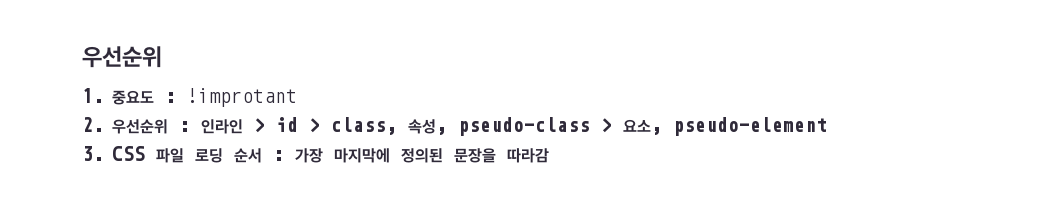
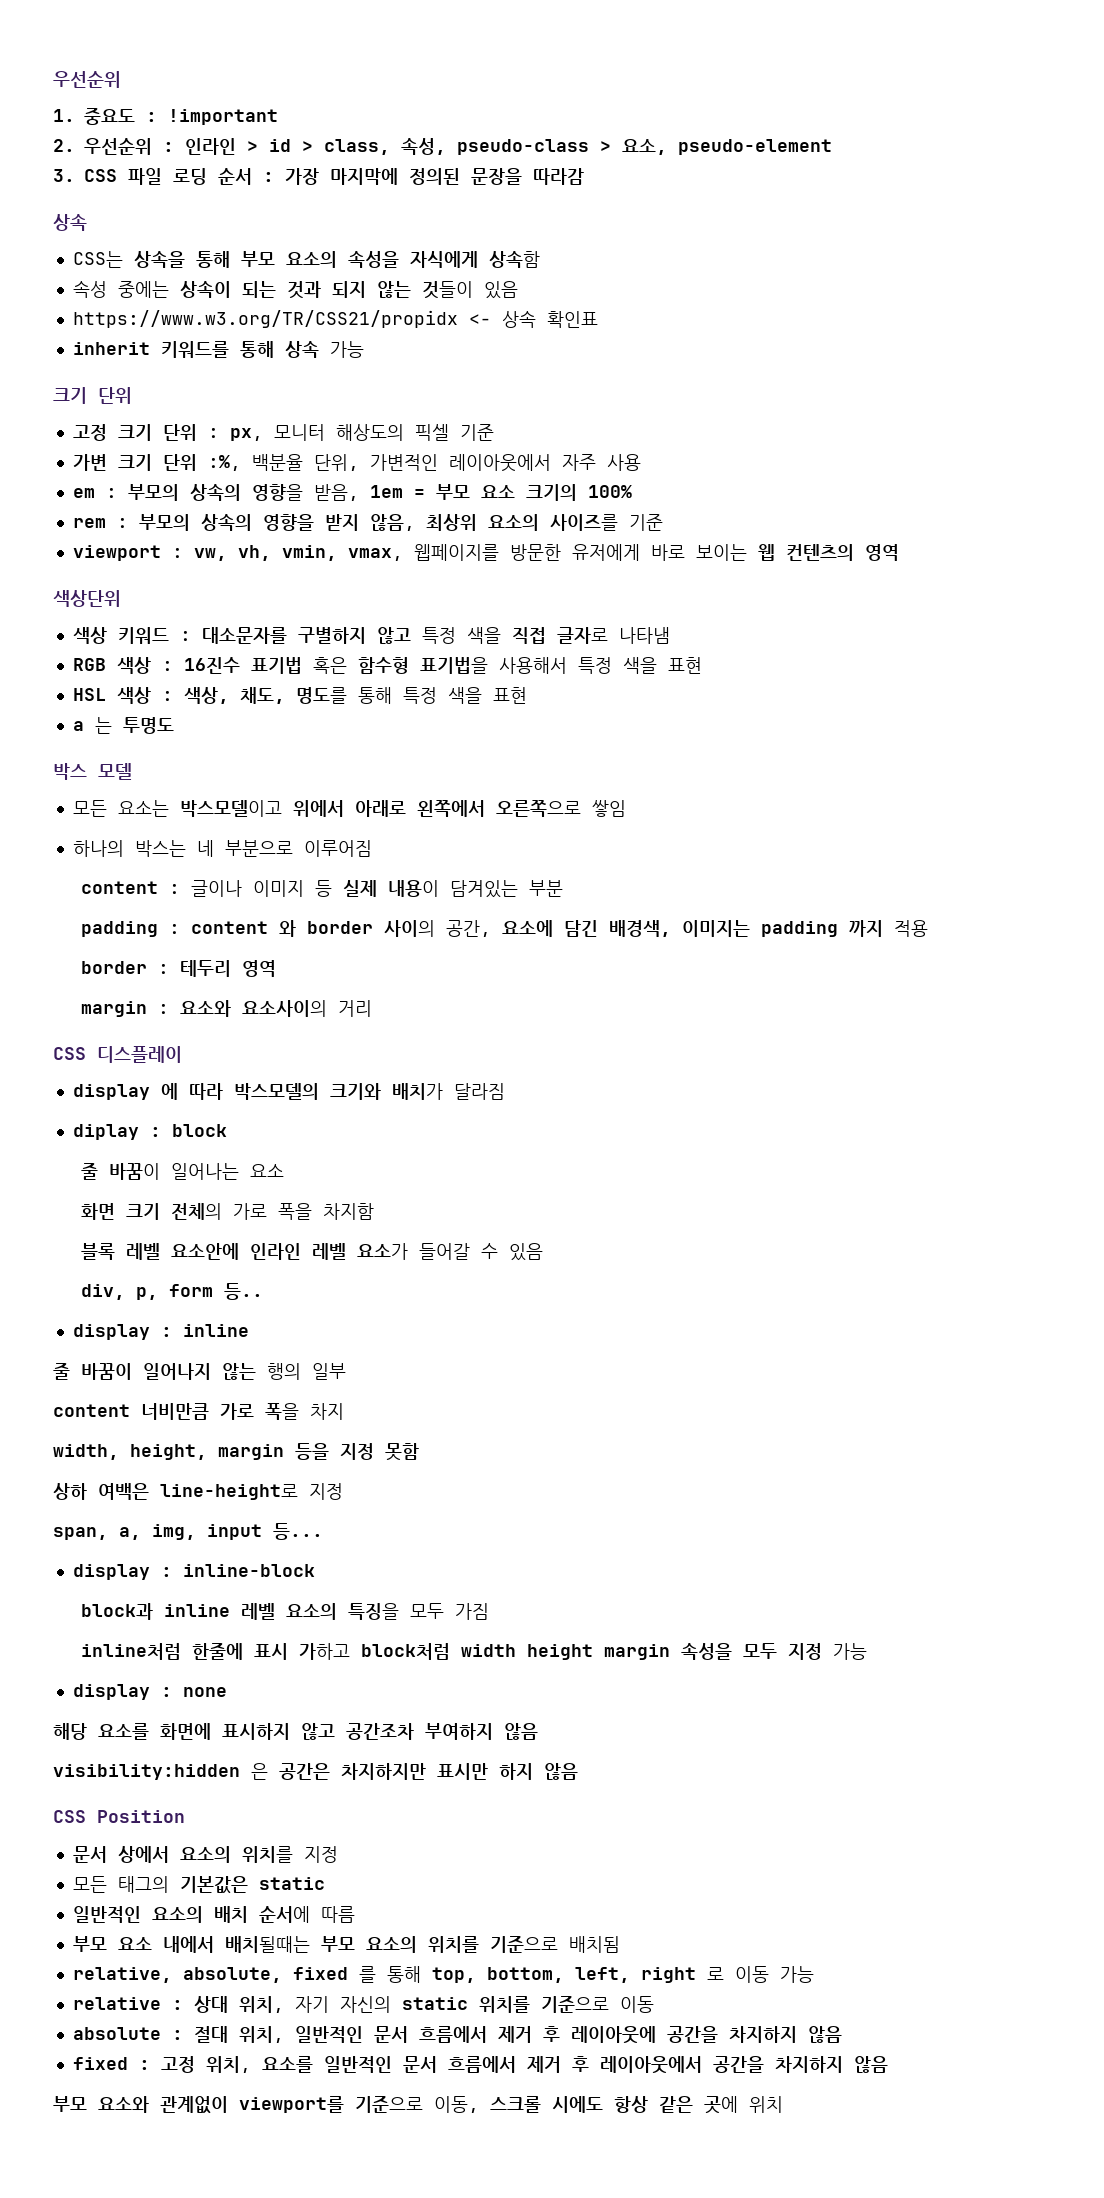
[187,88,297,107] !improtant -> [168,109,278,125] !important
(549, 155) none -> [53,214,87,231] [72,251,540,268] [72,280,518,299] [72,310,598,328] [72,341,364,358] [53,387,132,404] [72,424,494,441] [72,454,641,472] [72,484,632,501] [72,514,663,532] [72,544,899,561] [53,590,121,607] [72,627,670,645] [72,657,702,674] [72,687,527,704] [72,717,174,734] [53,763,132,780] [72,800,626,817] [72,840,372,857] [80,880,563,898] [80,920,928,937] [80,960,276,977] [80,1000,372,1017] [53,1046,182,1063] [72,1083,505,1100] [72,1124,227,1140] [80,1163,284,1180] [80,1203,374,1220] [80,1243,543,1261] [80,1283,263,1300] [72,1324,249,1340] [53,1363,346,1381] [53,1403,344,1420] [53,1443,419,1461] [53,1483,343,1500] [53,1523,323,1540] [72,1564,315,1580] [80,1603,489,1620] [80,1643,867,1660] [72,1684,227,1700] [53,1723,538,1741] [53,1763,578,1781] [53,1810,185,1823] [72,1846,338,1863] [72,1876,325,1894] [72,1906,355,1923] [72,1936,620,1953] [72,1966,814,1983] [72,1996,654,2013] [72,2026,842,2044] [72,2056,888,2074] [53,2096,783,2114] // 상속 // CSS는 상속을 통해 부모 요소의 속성을 자식에게 상속함 // 속성 중에는 상속이 되는 것과 되지 않는 것들이 있음 // https://www.w3.org/TR/CSS21/propidx <- 상속 확인표 // inherit 키워드를 통해 상속 가능 // 크기 단위 // 고정 크기 단위 : px, 모니터 해상도의 픽셀 기준 // 가변 크기 단위 :%, 백분율 단위, 가변적인 레이아웃에서 자주 사용 // em : 부모의 상속의 영향을 받음, 1em = 부모 요소 크기의 100% // rem : 부모의 상속의 영향을 받지 않음, 최상위 요소의 사이즈를 기준 // viewport : vw, vh, vmin, vmax, 웹페이지를 방문한 유저에게 바로 보이는 웹 컨텐츠의 영역 // 색상단위 // 색상 키워드 : 대소문자를 구별하지 않고 특정 색을 직접 글자로 나타냄 // RGB 색상 : 16진수 표기법 혹은 함수형 표기법을 사용해서 특정 색을 표현 // HSL 색상 : 색상, 채도, 명도를 통해 특정 색을 표현 // a 는 투명도 // 박스 모델 // 모든 요소는 박스모델이고 위에서 아래로 왼쪽에서 오른쪽으로 쌓임 // 하나의 박스는 네 부분으로 이루어짐 // content : 글이나 이미지 등 실제 내용이 담겨있는 부분 // padding : content 와 border 사이의 공간, 요소에 담긴 배경색, 이미지는 padding 까지 적용 // border : 테두리 영역 // margin : 요소와 요소사이의 거리 // CSS 디스플레이 // display 에 따라 박스모델의 크기와 배치가 달라짐 // diplay : block // 줄 바꿈이 일어나는 요소 // 화면 크기 전체의 가로 폭을 차지함 // 블록 레벨 요소안에 인라인 레벨 요소가 들어갈 수 있음 // div, p, form 등.. // display : inline // 줄 바꿈이 일어나지 않는 행의 일부 // content 너비만큼 가로 폭을 차지 // width, height, margin 등을 지정 못함 // 상하 여백은 line-height로 지정 // span, a, img, input 등... // display : inline-block // block과 inline 레벨 요소의 특징을 모두 가짐 // inline처럼 한줄에 표시 가하고 block처럼 width height margin 속성을 모두 지정 가능 // display : none // 해당 요소를 화면에 표시하지 않고 공간조차 부여하지 않음 // visibility:hidden 은 공간은 차지하지만 표시만 하지 않음 // CSS Position // 문서 상에서 요소의 위치를 지정 // 모든 태그의 기본값은 static // 일반적인 요소의 배치 순서에 따름 // 부모 요소 내에서 배치될때는 부모 요소의 위치를 기준으로 배치됨 // relative, absolute, fixed 를 통해 top, bottom, left, right 로 이동 가능 // relative : 상대 위치, 자기 자신의 static 위치를 기준으로 이동 // absolute : 절대 위치, 일반적인 문서 흐름에서 제거 후 레이아웃에 공간을 차지하지 않음 // fixed : 고정 위치, 요소를 일반적인 문서 흐름에서 제거 후 레이아웃에서 공간을 차지하지 않음 // 부모 요소와 관계없이 viewport를 기준으로 이동, 스크롤 시에도 항상 같은 곳에 위치

